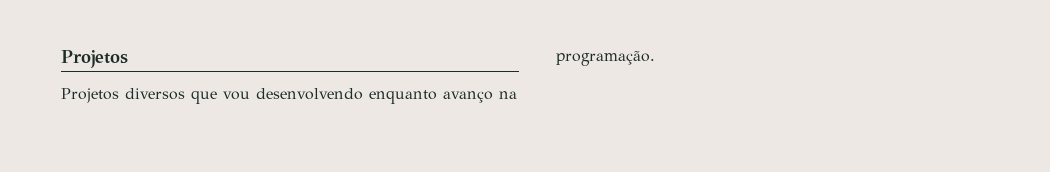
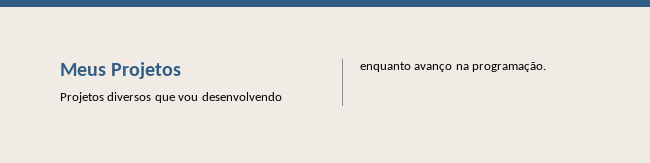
(61, 59) none -> [60,63,106,76] Meus

